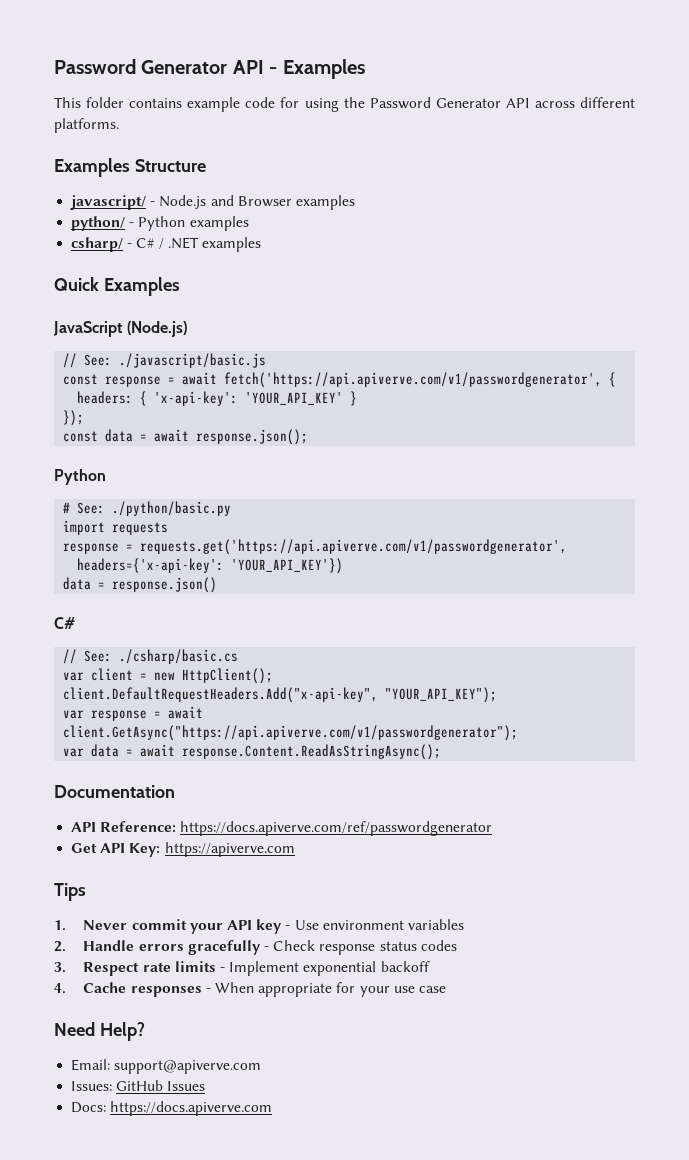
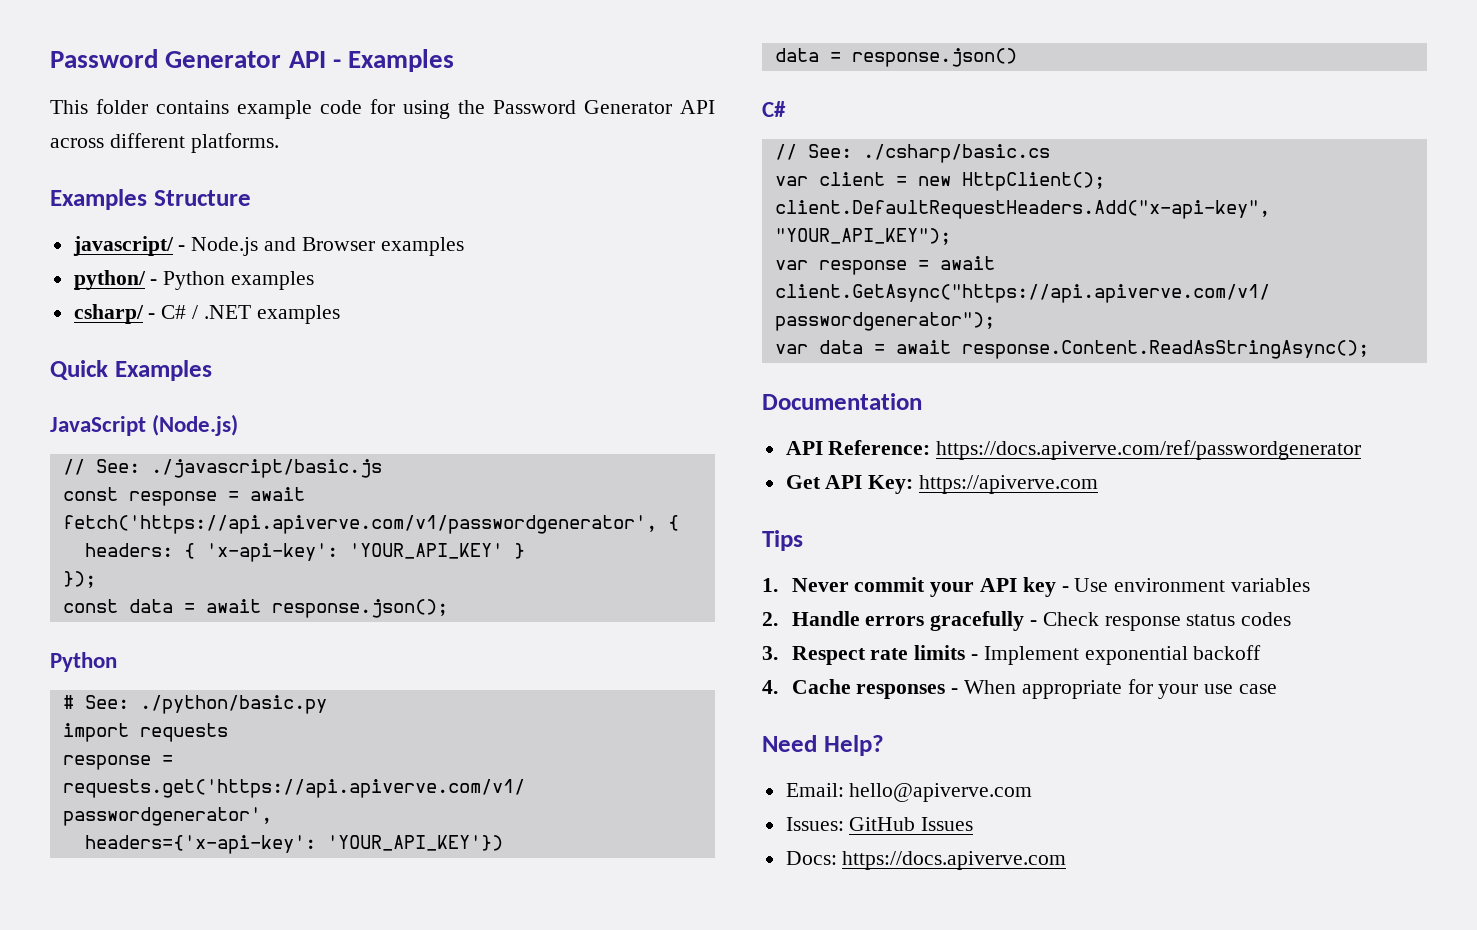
[114,1060,262,1074] support@apiverve.com -> [849,783,1033,802] hello@apiverve.com

